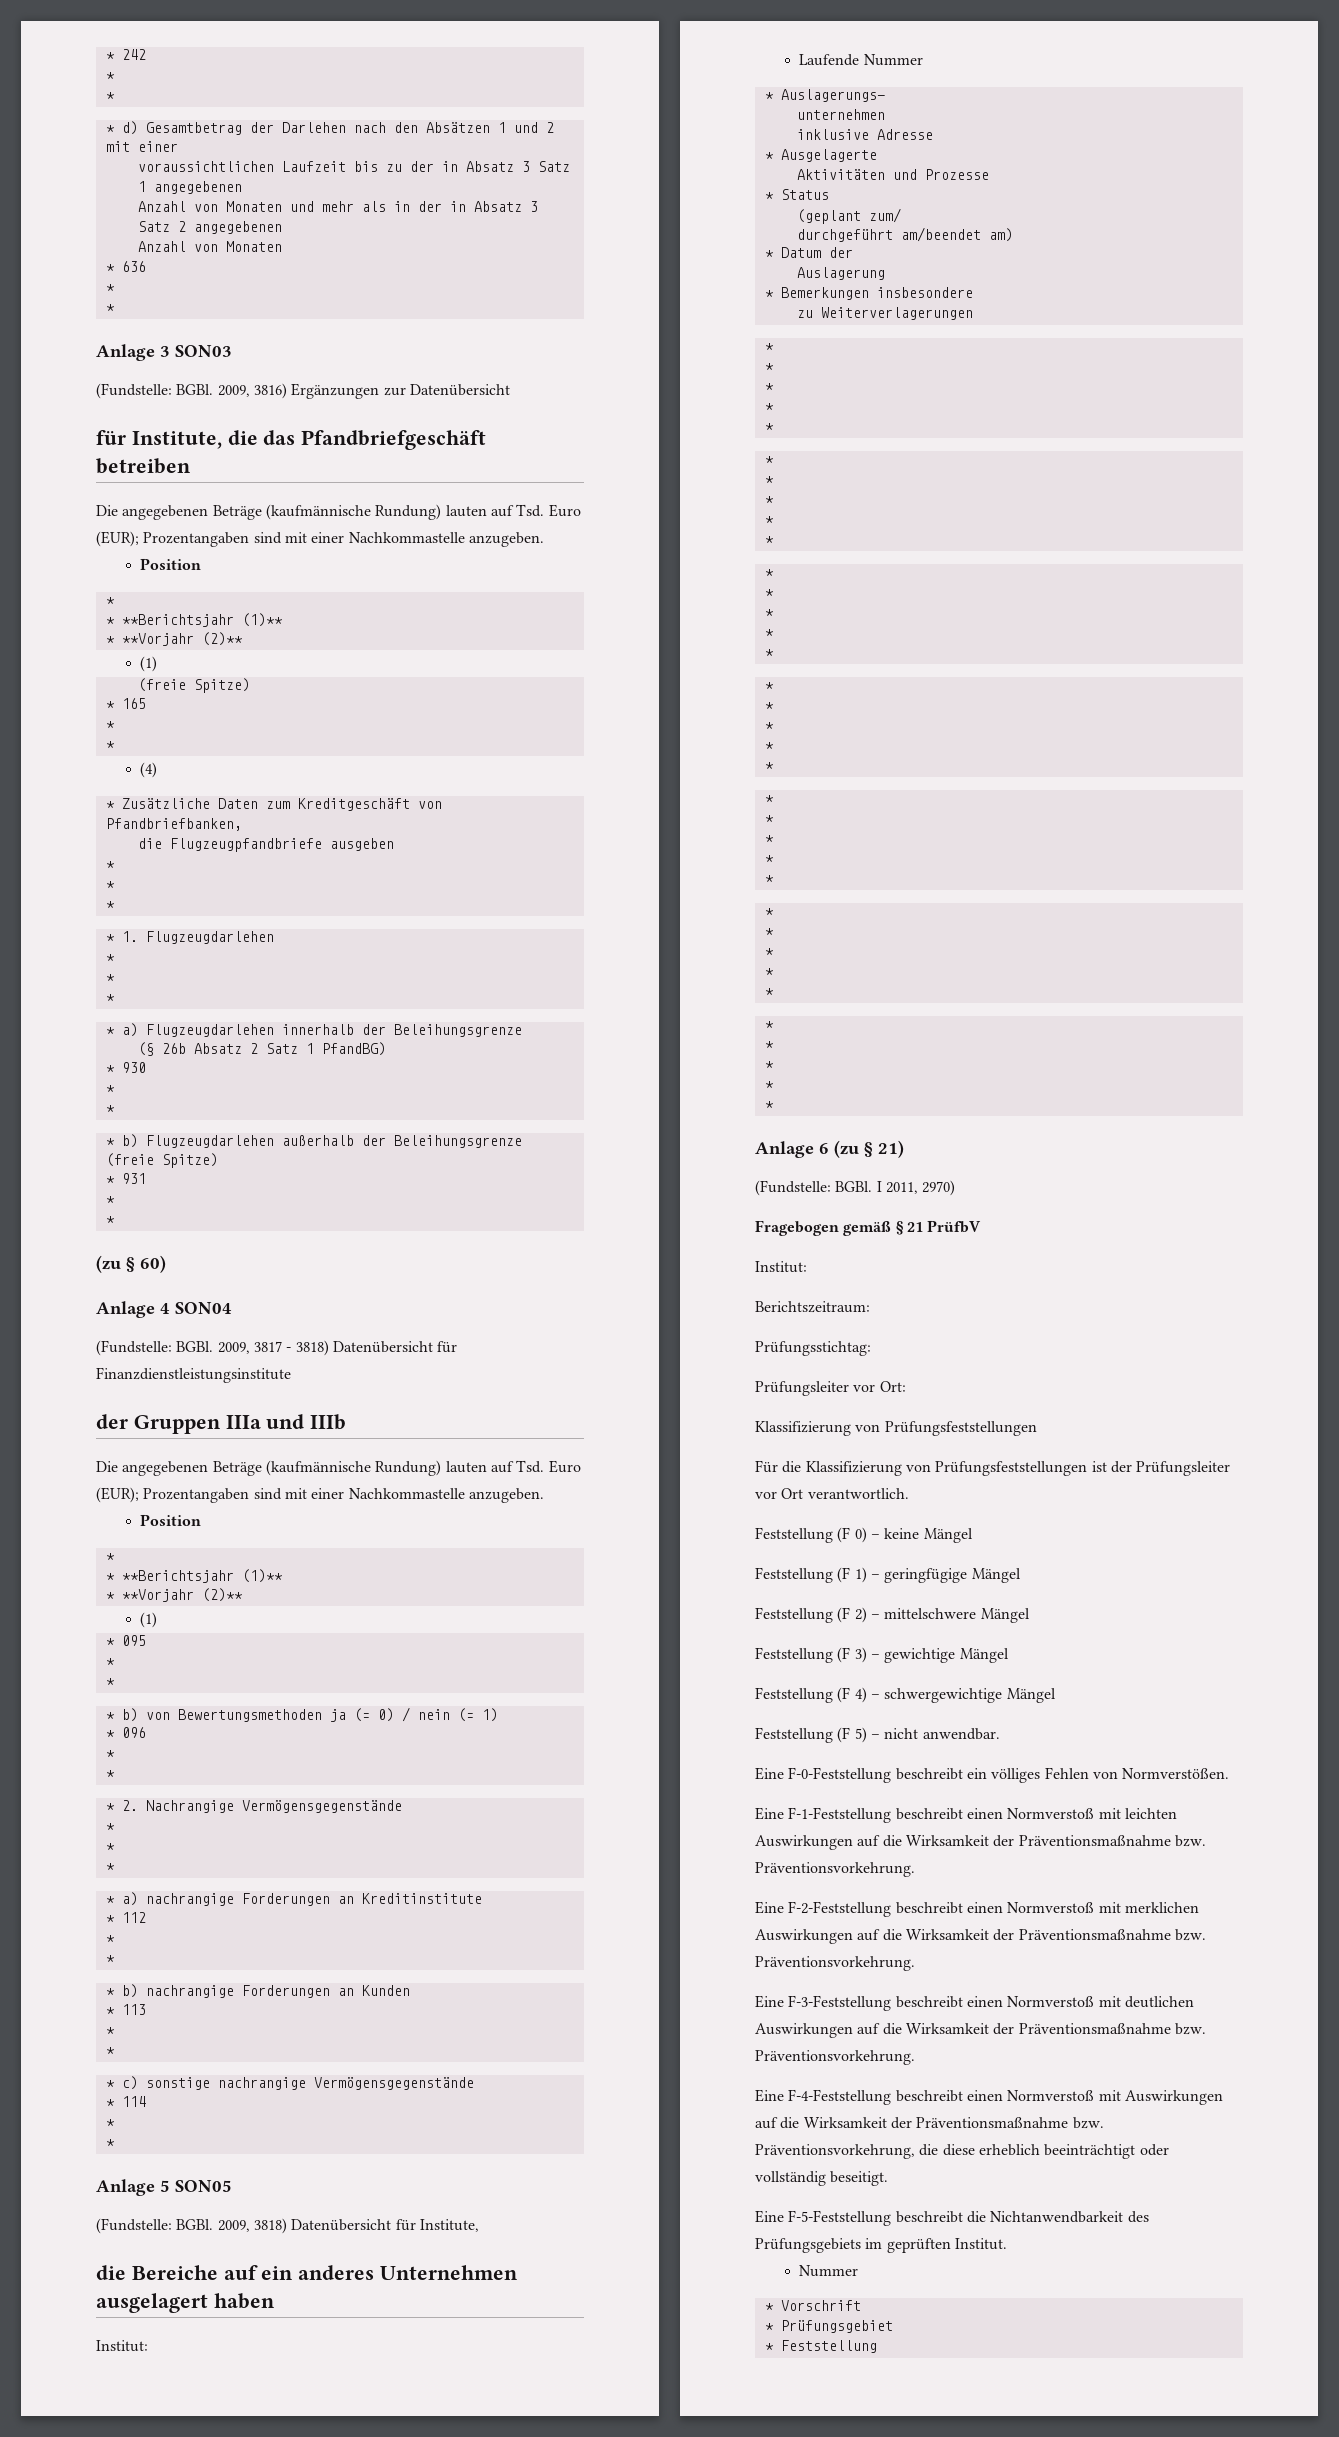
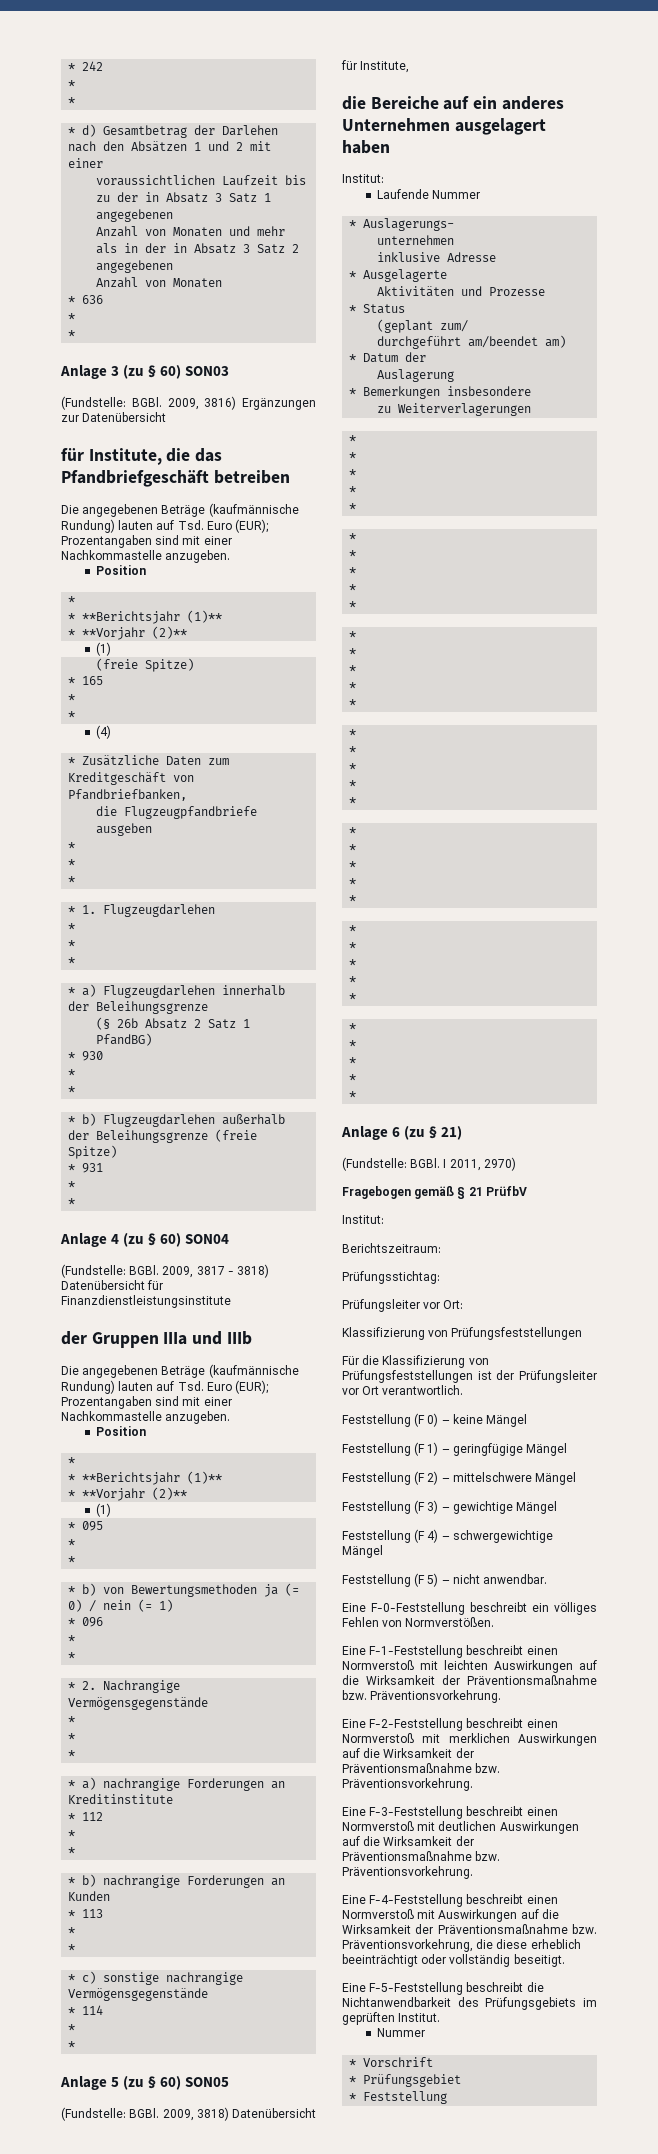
(170, 351) none -> [123,365,182,379] (zu § 60)
[96,1255,166,1273] [96,1301,170,1318] (zu § 60) // Anlage 4 -> [60,1233,182,1247] Anlage 4 (zu § 60)
(170, 2186) none -> [123,2076,182,2090] (zu § 60)

